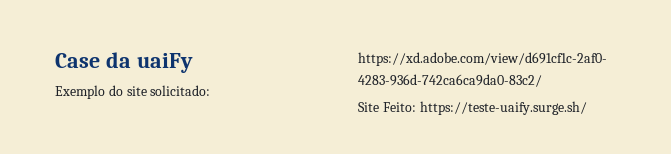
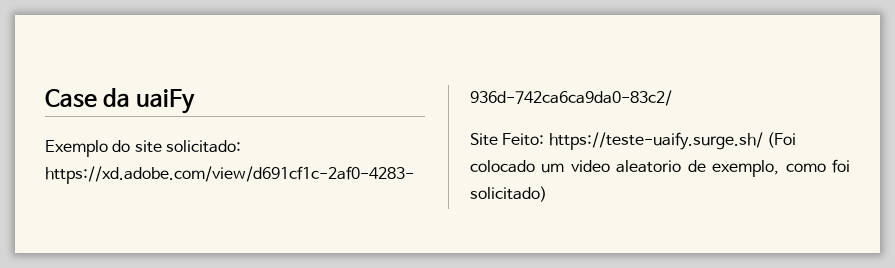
(587, 108) none -> [766,132,796,148] [470,159,850,177] [470,186,547,202] (Foi colocado um video aleatorio de exemplo, como foi solicitado)

